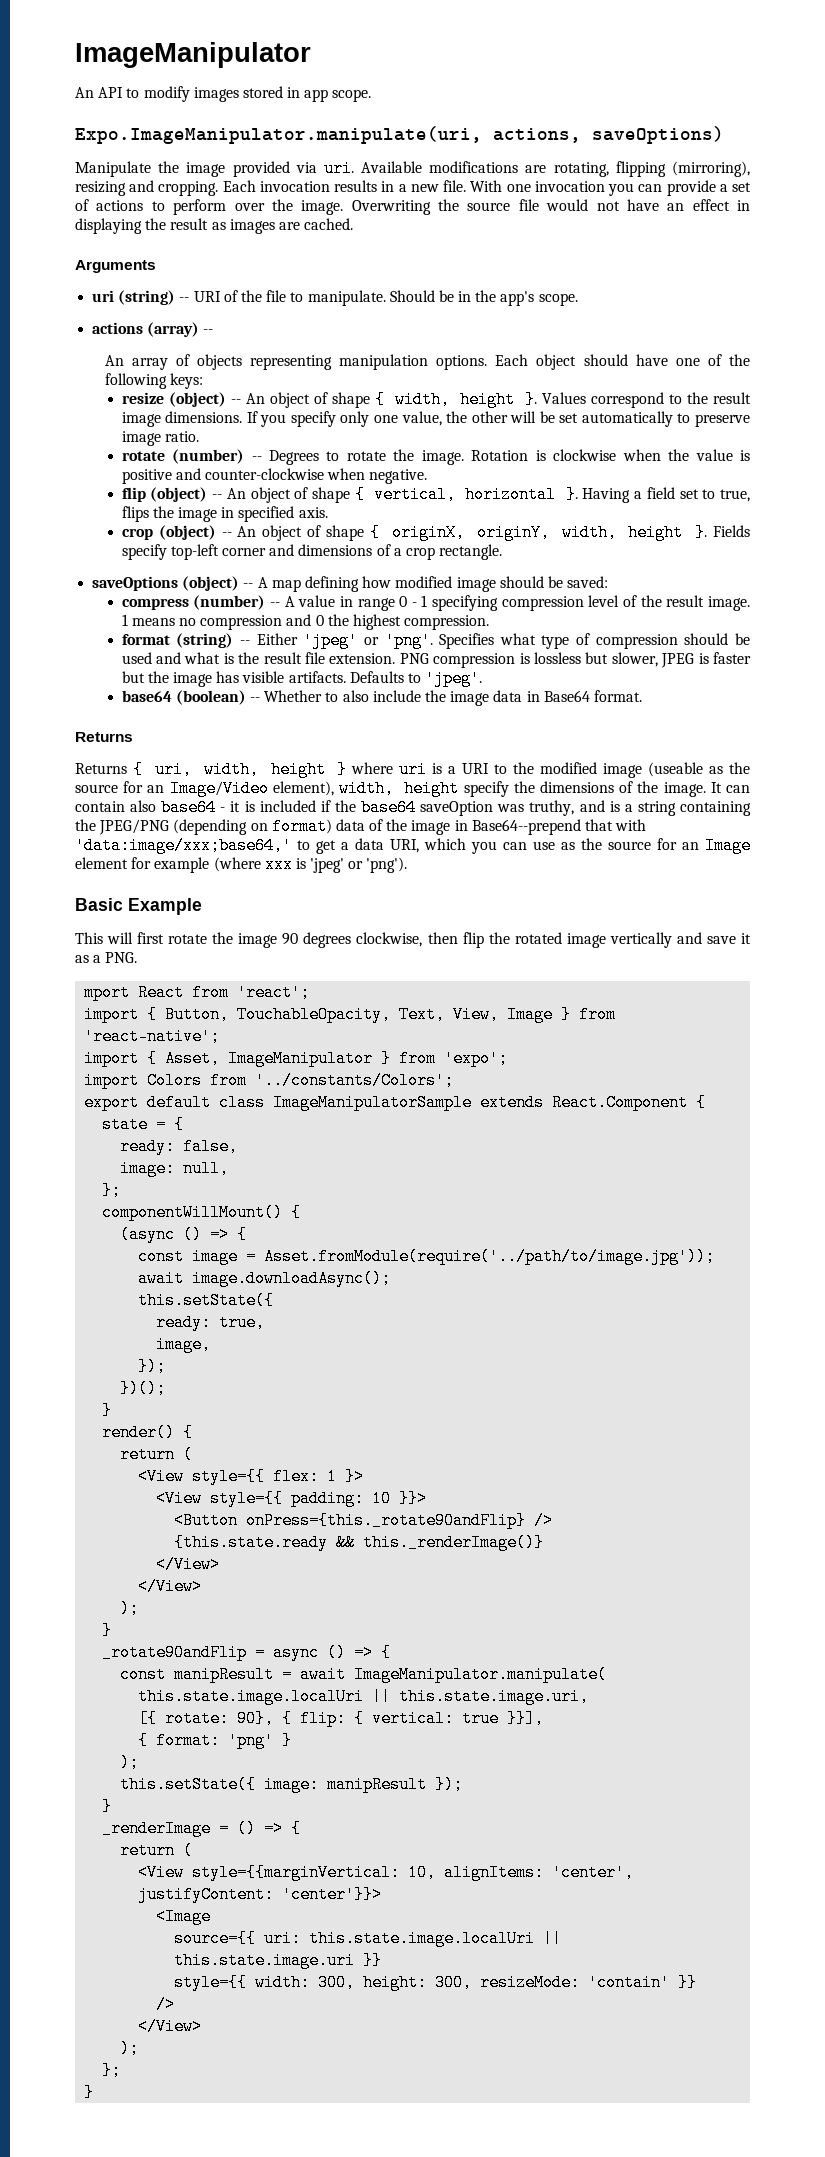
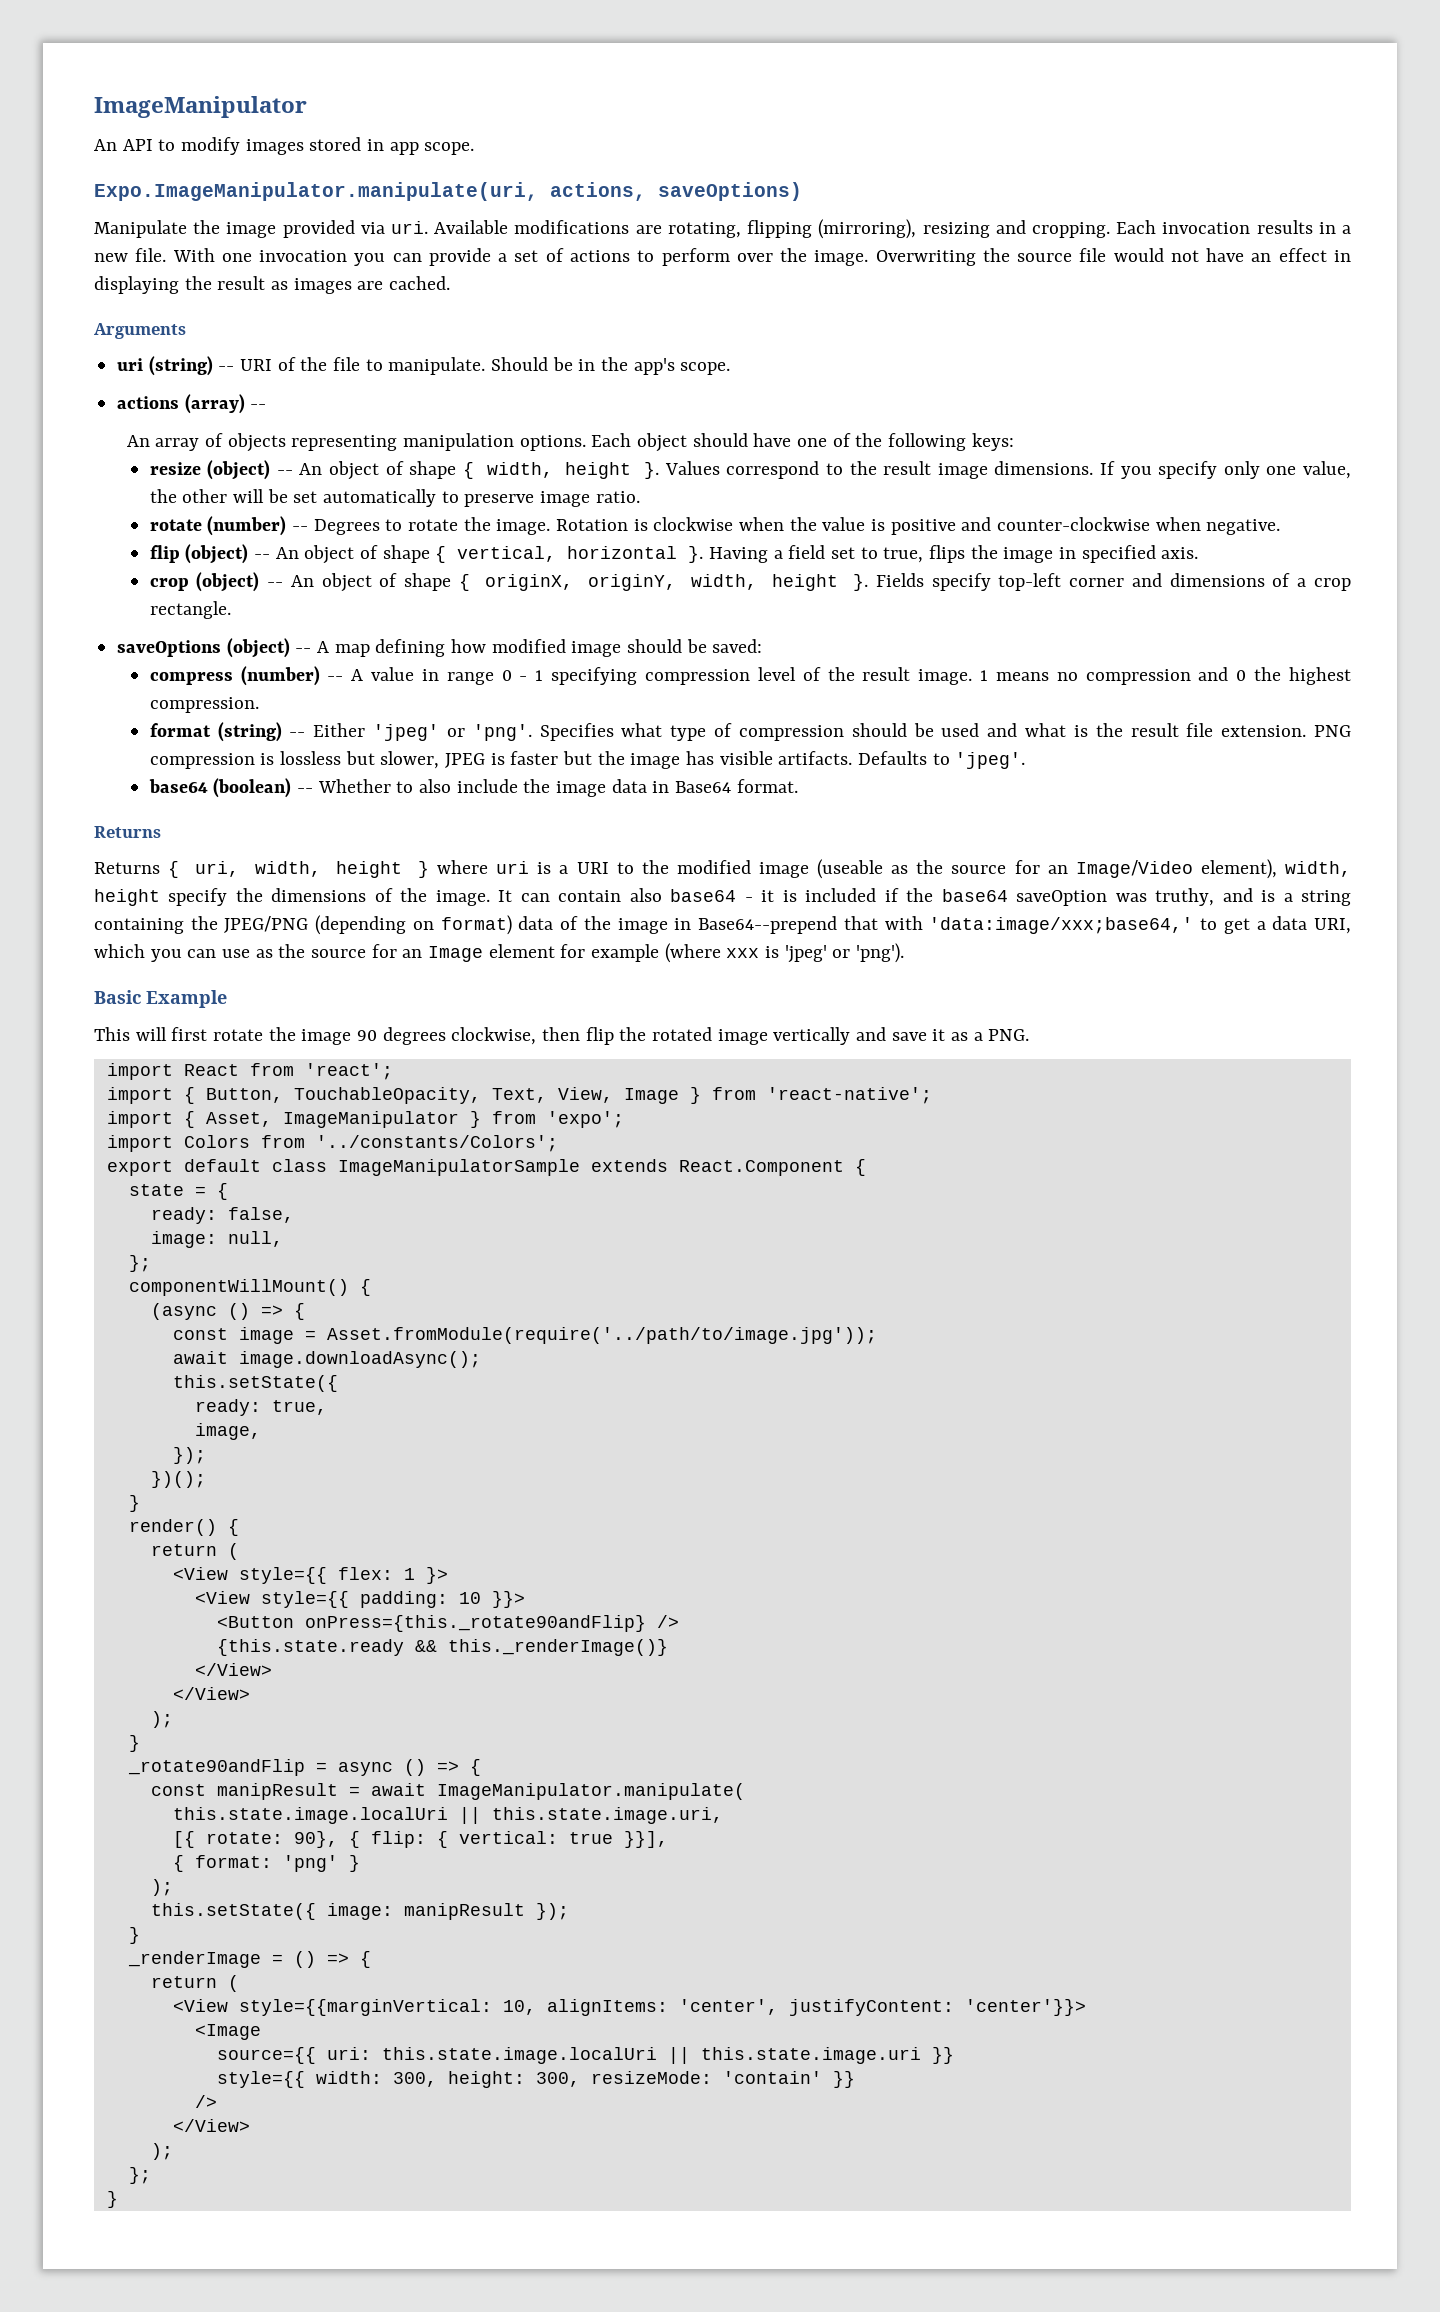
[84,984,131,1001] mport -> [106,1063,173,1080] import

